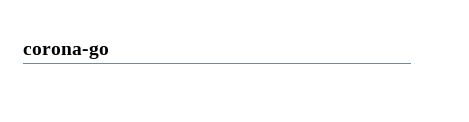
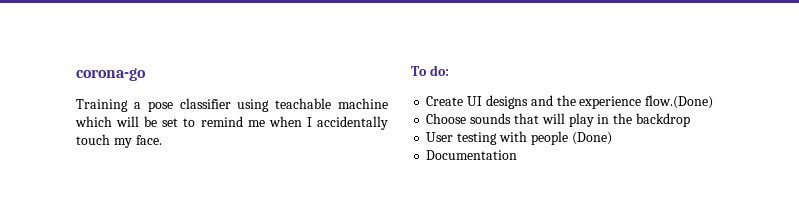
(109, 52) none -> [76,98,388,112] [75,116,388,130] [76,134,162,148] [411,65,449,76] [426,95,714,109] [426,113,690,127] [426,131,612,145] [426,150,518,160] // Training a pose classifier using teachable machine which will be set to remind me when I accidentally touch my face. // To do: // Create UI designs and the experience flow.(Done) // Choose sounds that will play in the backdrop // User testing with people (Done) // Documentation

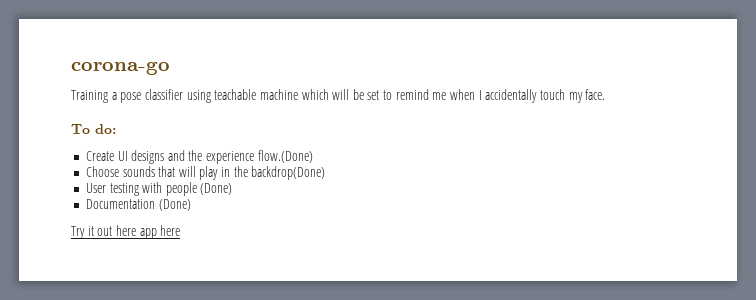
[635,113,690,127] backdrop -> [251,166,326,180] backdrop(Done)
(518, 155) none -> [158,199,191,211] [71,225,181,239] (Done) // Try it out here app here

